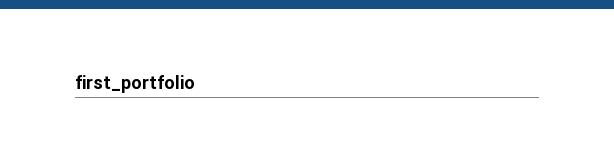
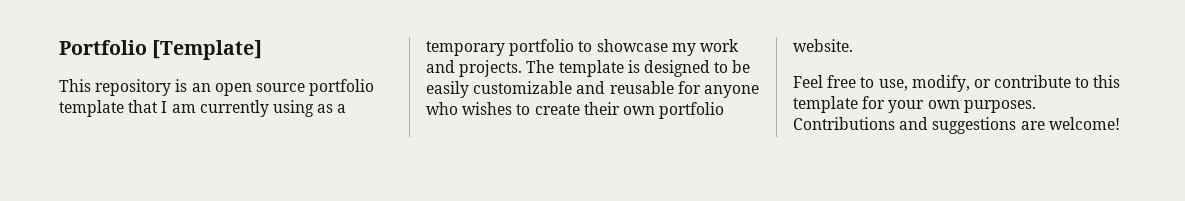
[75,75,195,93] first_portfolio -> [59,40,263,60] [59,79,375,96] [59,100,347,117] [426,39,739,56] [426,60,751,77] [426,81,759,98] [426,102,725,119] [793,39,853,52] [793,75,1121,92] [793,96,1036,113] [793,117,1120,134] Portfolio [Template] // This repository is an open source portfolio template that I am currently using as a temporary portfolio to showcase my work and projects. The template is designed to be easily customizable and reusable for anyone who wishes to create their own portfolio website. // Feel free to use, modify, or contribute to this template for your own purposes. Contributions and suggestions are welcome!

